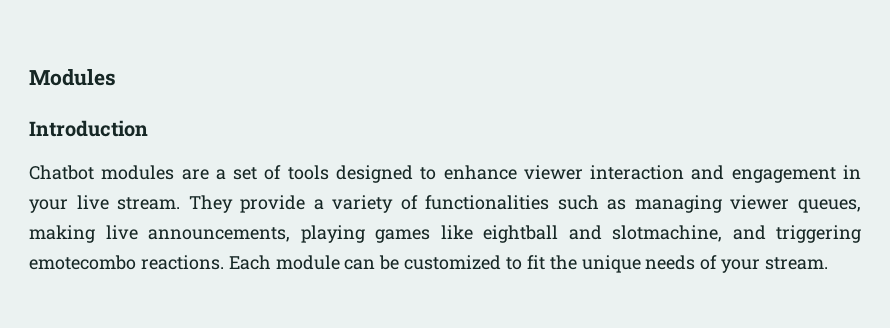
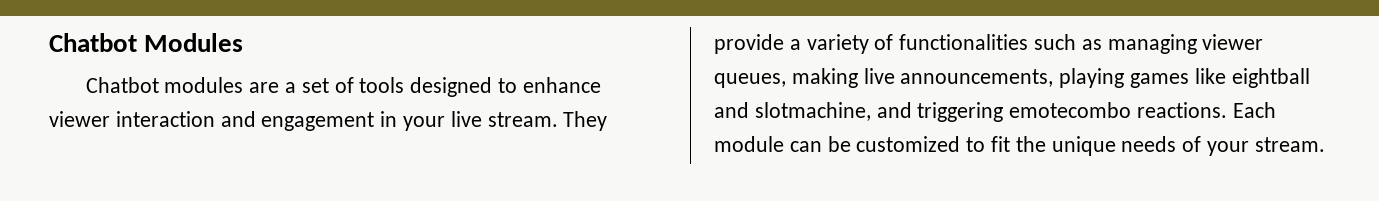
(29, 77) none -> [49,33,137,52] Chatbot
[29,120,148,137] // Introduction -> (244, 42) none

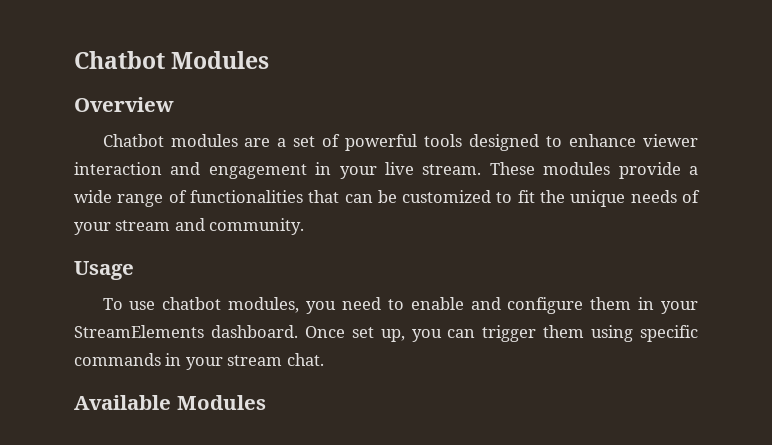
(244, 42) none -> [74,97,174,112] // Overview
(354, 85) none -> [345,134,418,151] powerful
[563,111,608,131] [714,34,1264,54] [714,68,1310,88] [714,102,1276,122] [714,136,784,152] They provide a variety of functionalities such as managing viewer queues, making live announcements, playing games like eightball and slotmachine, and triggering emotecombo reactions. Each module -> [489,162,698,179] [74,190,340,207] These modules provide a wide range of functionalities that
[1254,137,1325,152] stream. -> [115,218,305,235] [74,261,134,280] [102,297,698,314] [74,325,698,342] [74,353,324,370] [74,395,266,410] stream and community. // Usage // To use chatbot modules, you need to enable and configure them in your StreamElements dashboard. Once set up, you can trigger them using specific commands in your stream chat. // Available Modules

